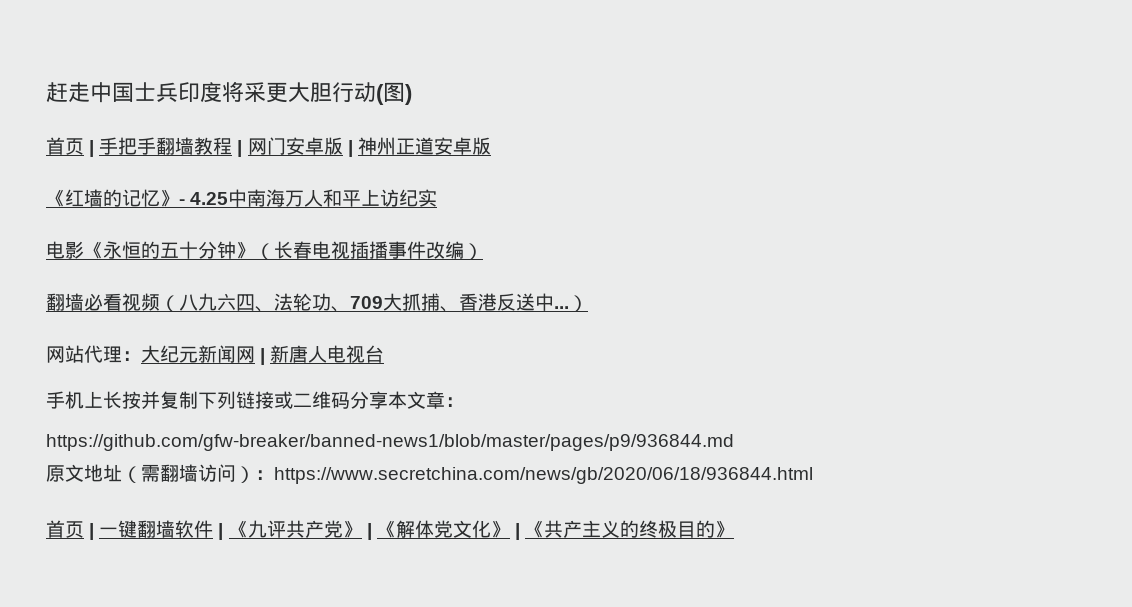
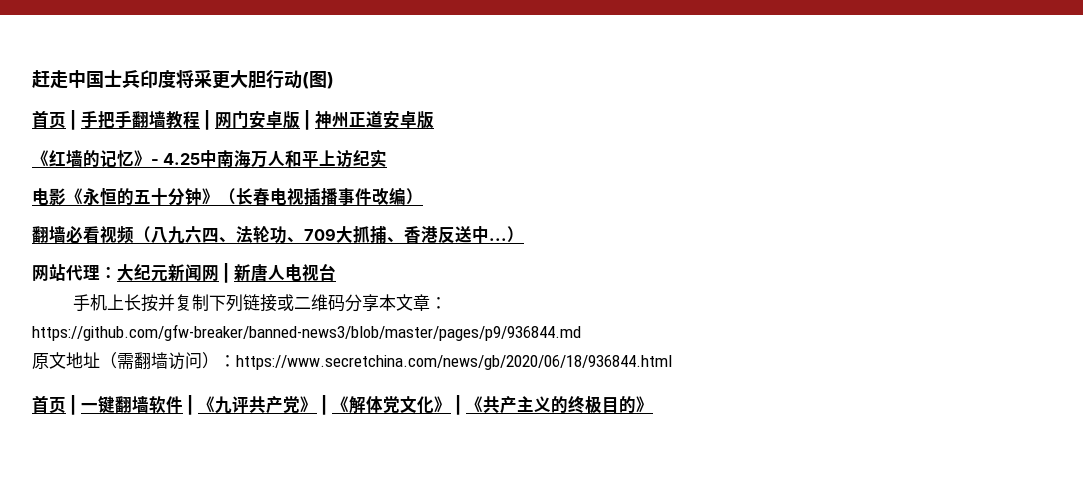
[46,434,734,451] https://github.com/gfw-breaker/banned-news1/blob/master/pages/p9/936844.md -> [32,324,581,341] https://github.com/gfw-breaker/banned-news3/blob/master/pages/p9/936844.md

